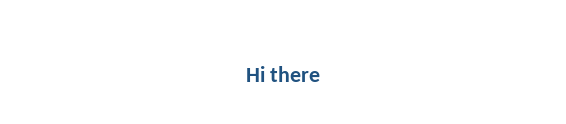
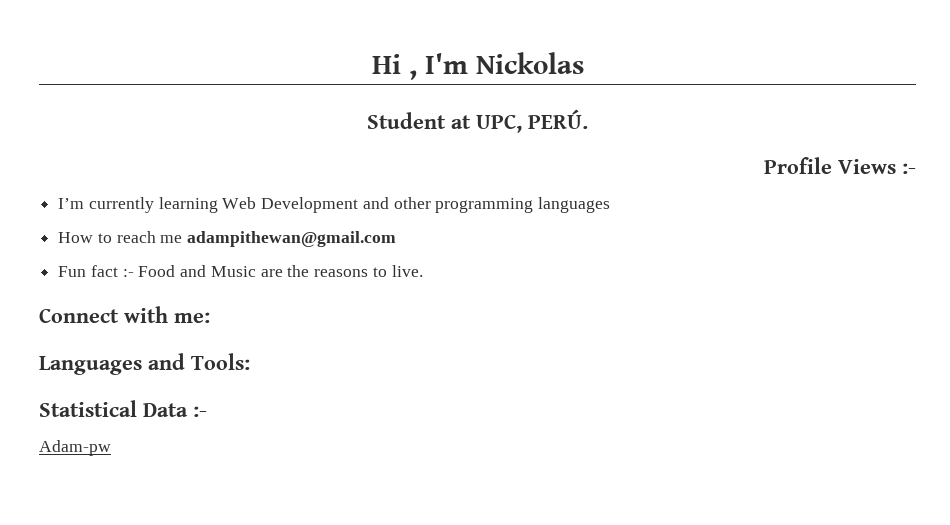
[270,66,321,82] there -> [408,52,584,80] [367,109,588,133] [764,157,916,174] [58,197,611,213] [58,231,397,247] [58,265,423,277] [39,306,210,323] [39,353,250,375] [39,400,207,417] [39,440,111,456] , I'm Nickolas // Student at UPC, PERÚ. // Profile Views :- // I’m currently learning Web Development and other programming languages // How to reach me adampithewan@gmail.com // Fun fact :- Food and Music are the reasons to live. // Connect with me: // Languages and Tools: // Statistical Data :- // Adam-pw

